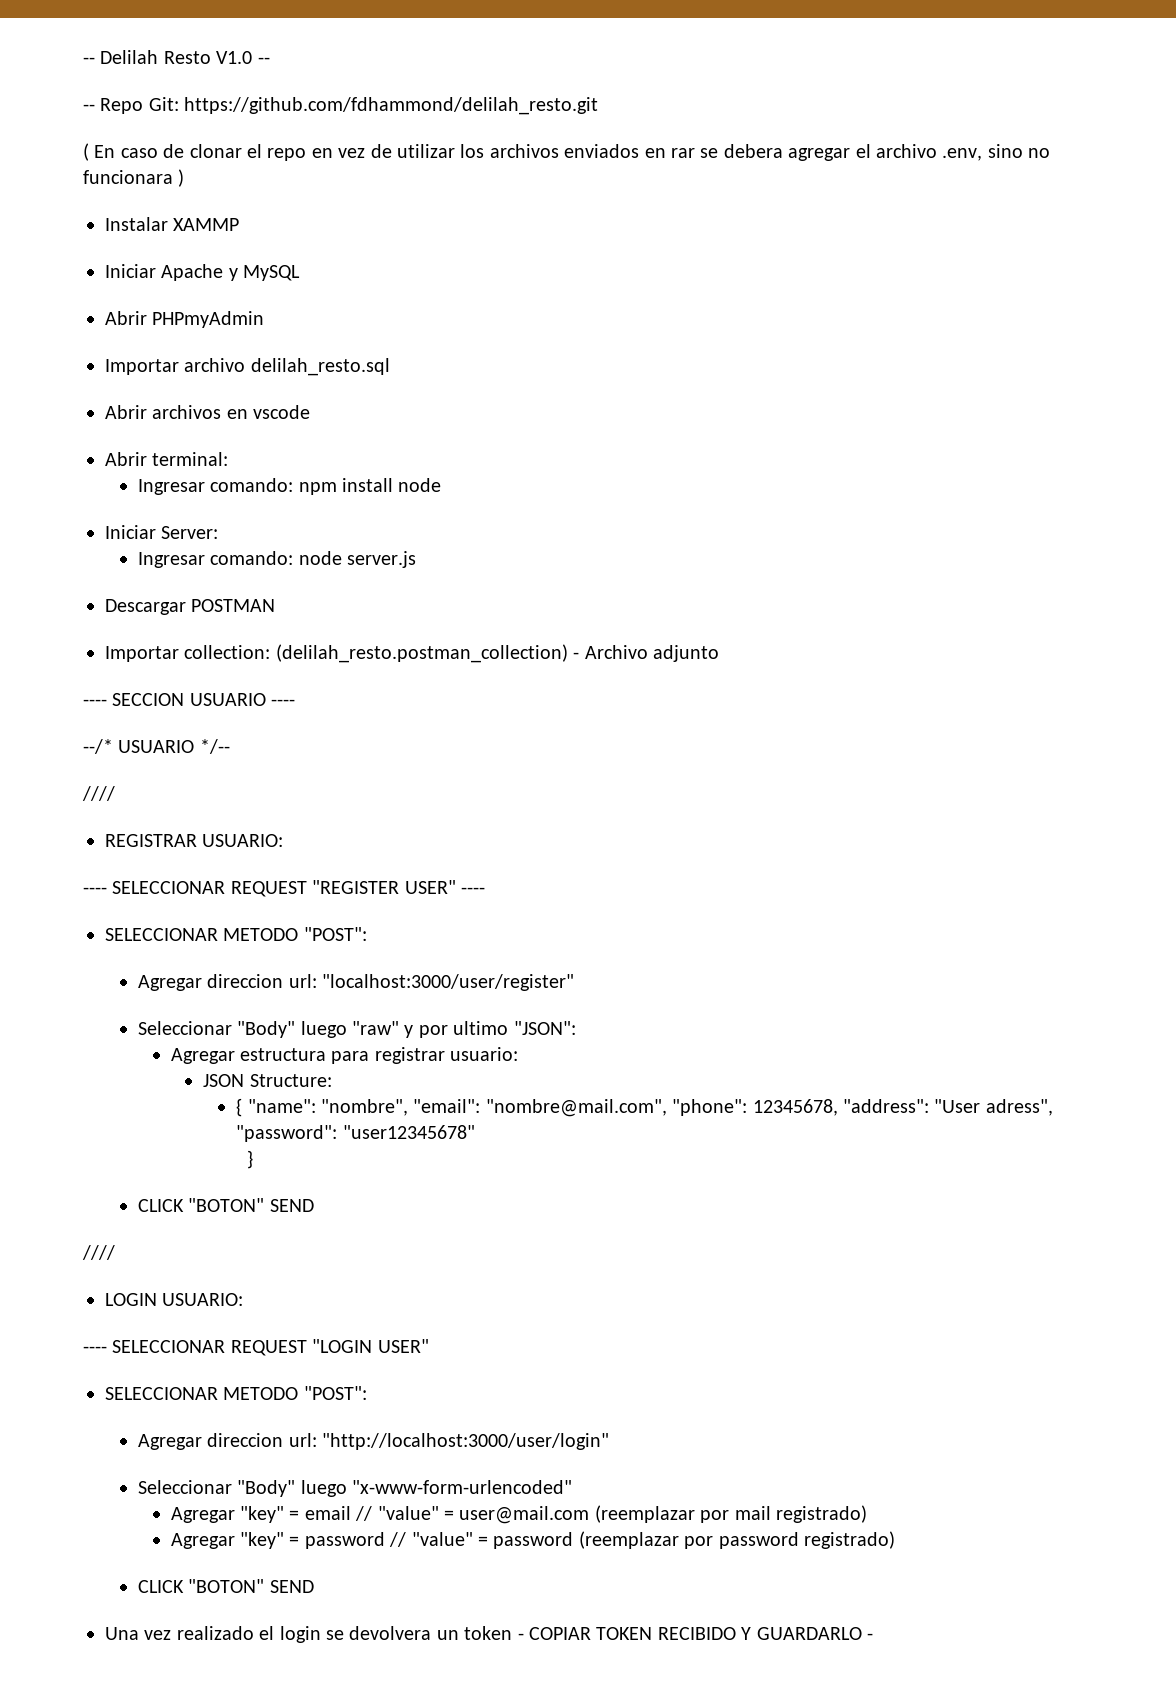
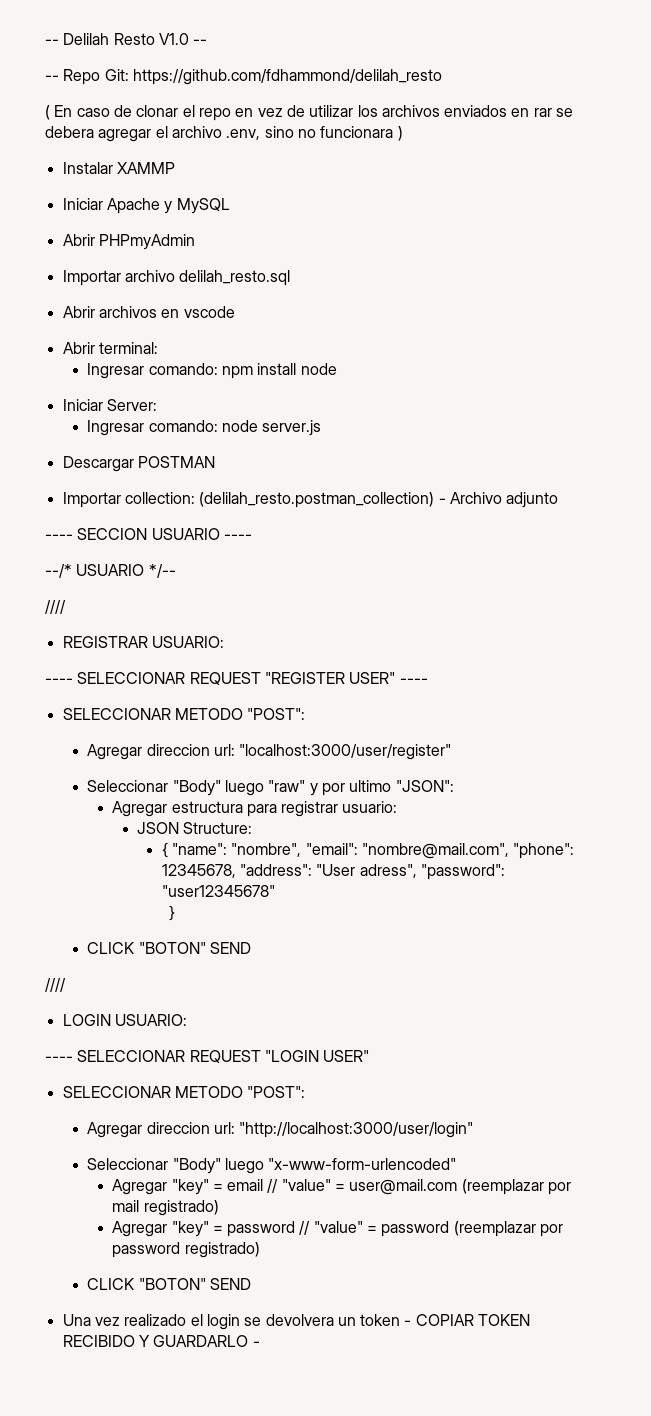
[184,97,599,115] https://github.com/fdhammond/delilah_resto.git -> [132,69,442,85] https://github.com/fdhammond/delilah_resto

